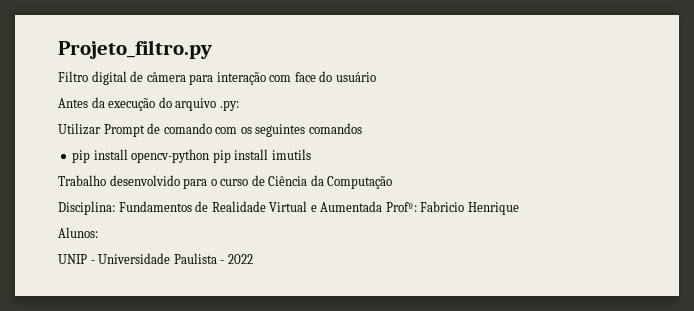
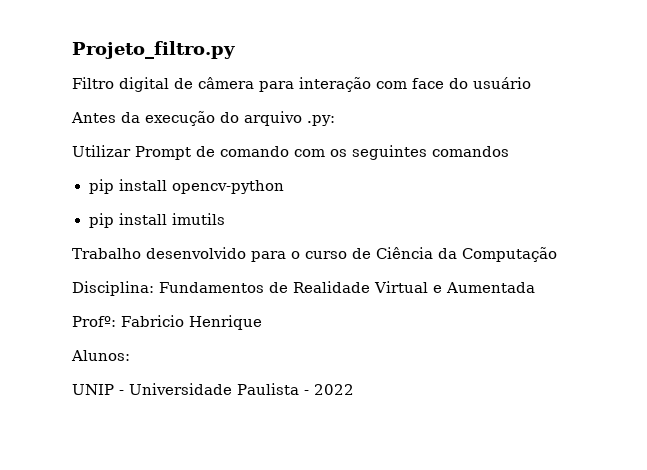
(210, 156) none -> (284, 187) //
(383, 206) none -> (535, 287) //

